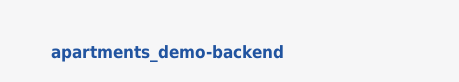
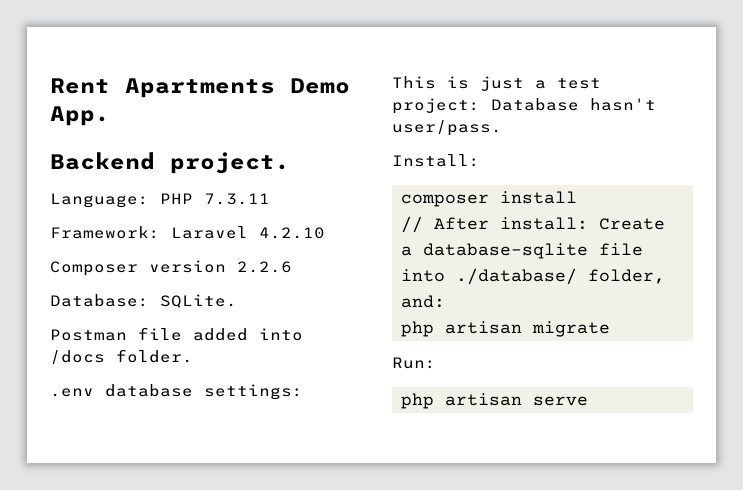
[51,45,284,63] apartments_demo-backend -> [50,78,350,98] [50,106,110,126] [50,152,290,174] [50,193,270,208] [50,226,325,239] [50,260,292,276] [50,294,237,308] [50,327,303,341] [50,349,193,365] [50,384,303,400] [392,76,601,91] [392,98,656,114] [392,120,502,136] [392,154,480,167] [401,191,577,207] [401,216,665,233] [401,243,643,259] [401,268,665,285] [401,295,445,308] [401,321,610,337] [392,357,436,369] [401,393,588,409] Rent Apartments Demo App. // Backend project. // Language: PHP 7.3.11 // Framework: Laravel 4.2.10 // Composer version 2.2.6 // Database: SQLite. // Postman file added into /docs folder. // .env database settings: This is just a test project: Database hasn't user/pass. // Install: // composer install // // After install: Create a database-sqlite file into ./database/ folder, and: // php artisan migrate // Run: // php artisan serve

